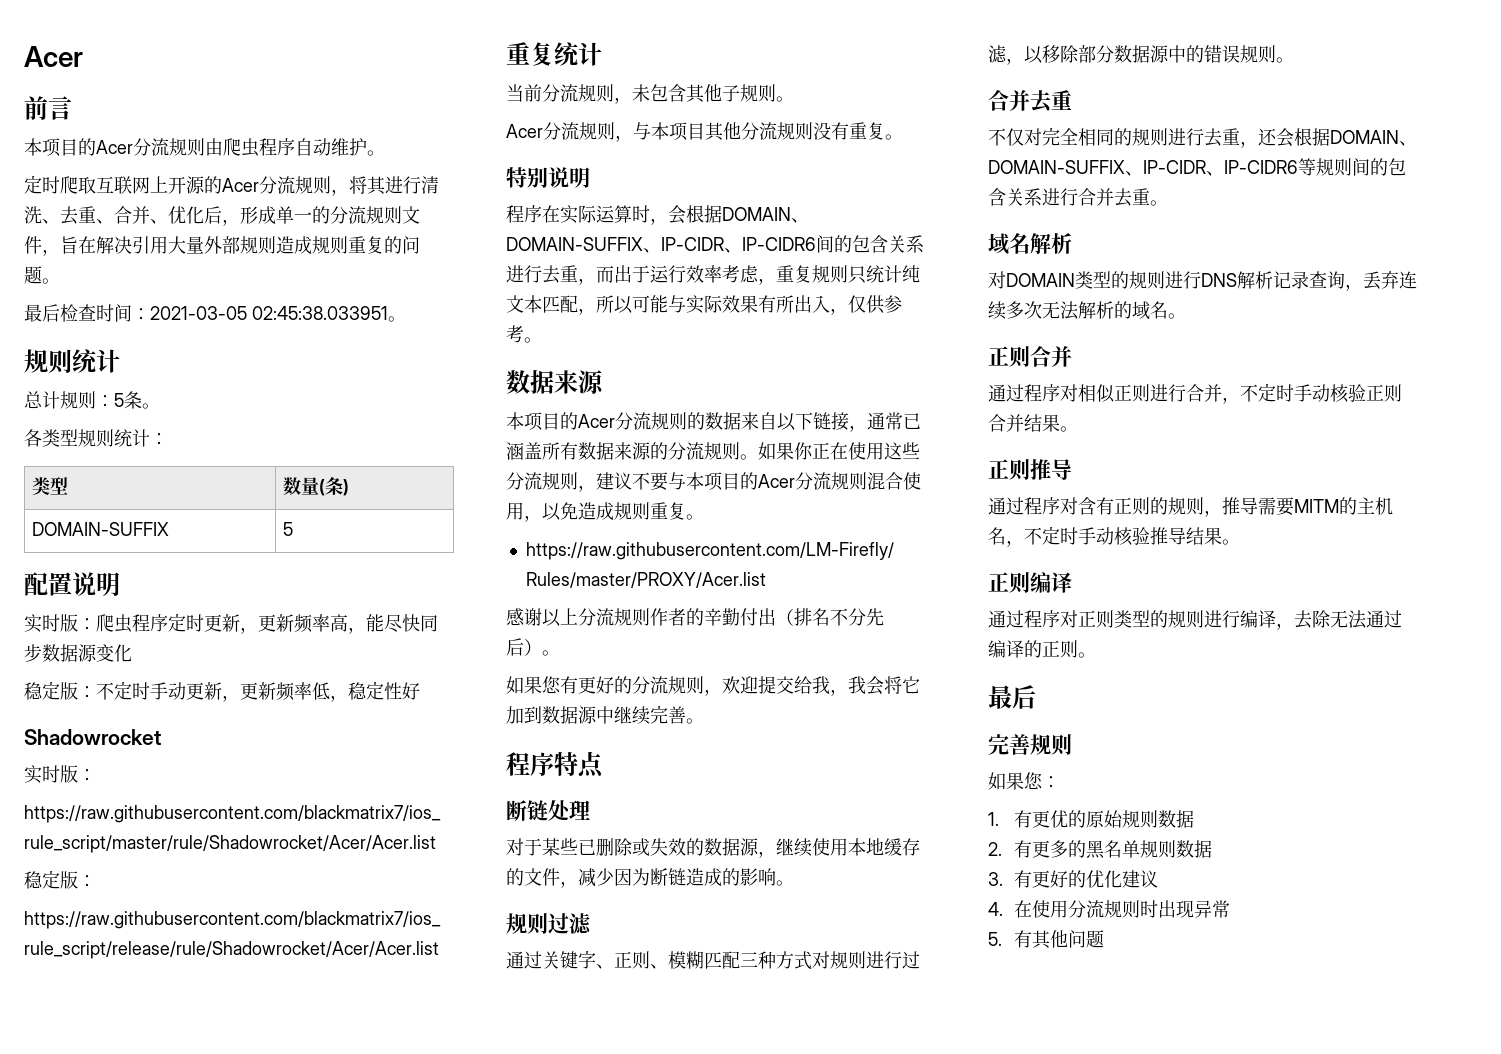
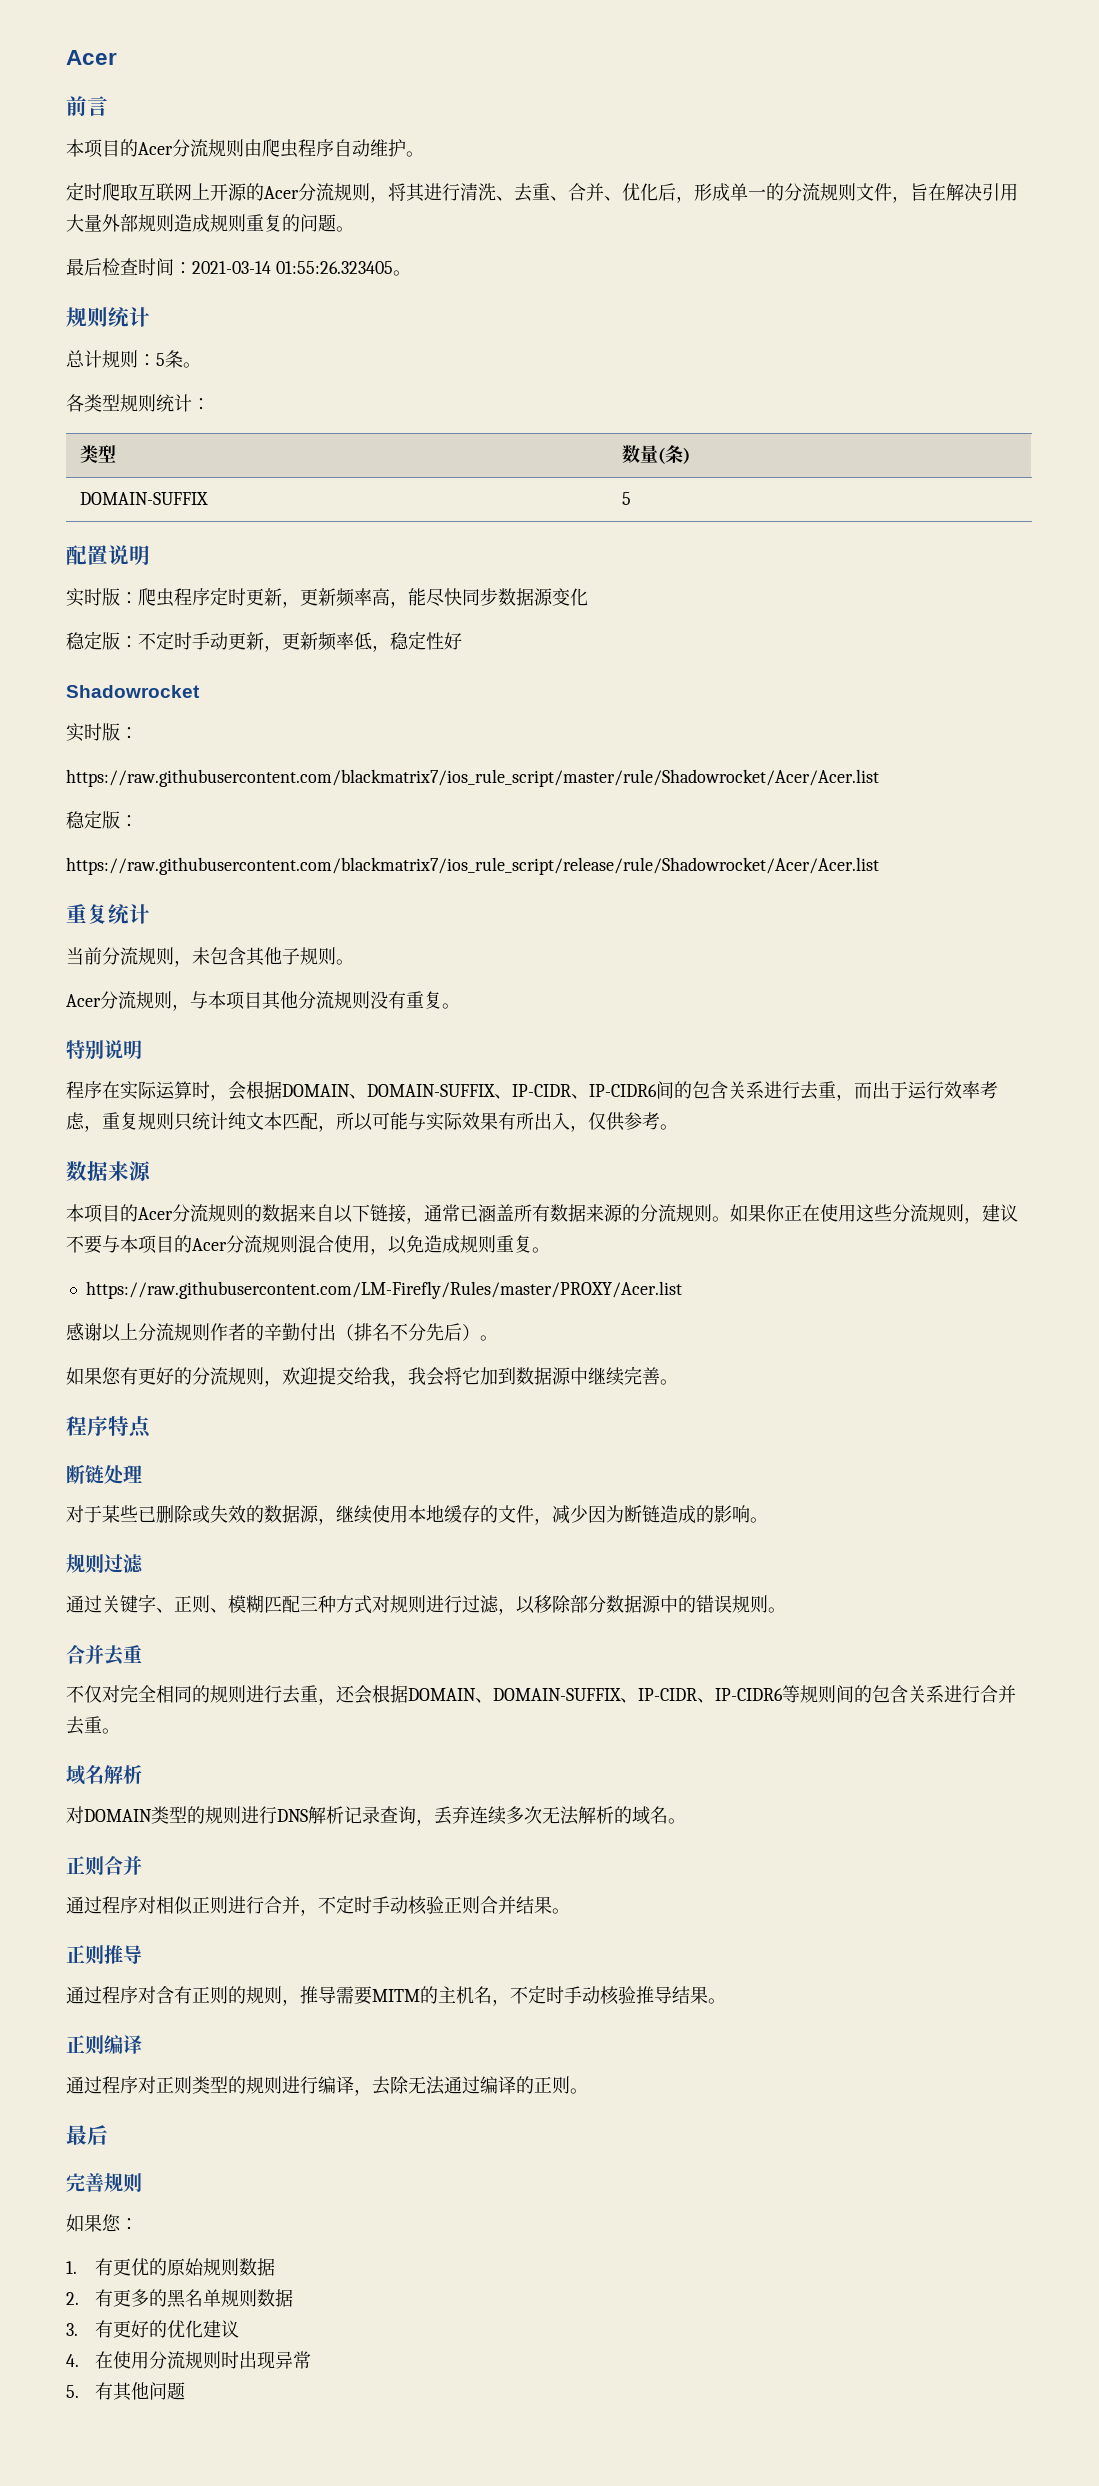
[150,306,388,320] 2021-03-05 02:45:38.033951 -> [192,261,393,274] 2021-03-14 01:55:26.323405

